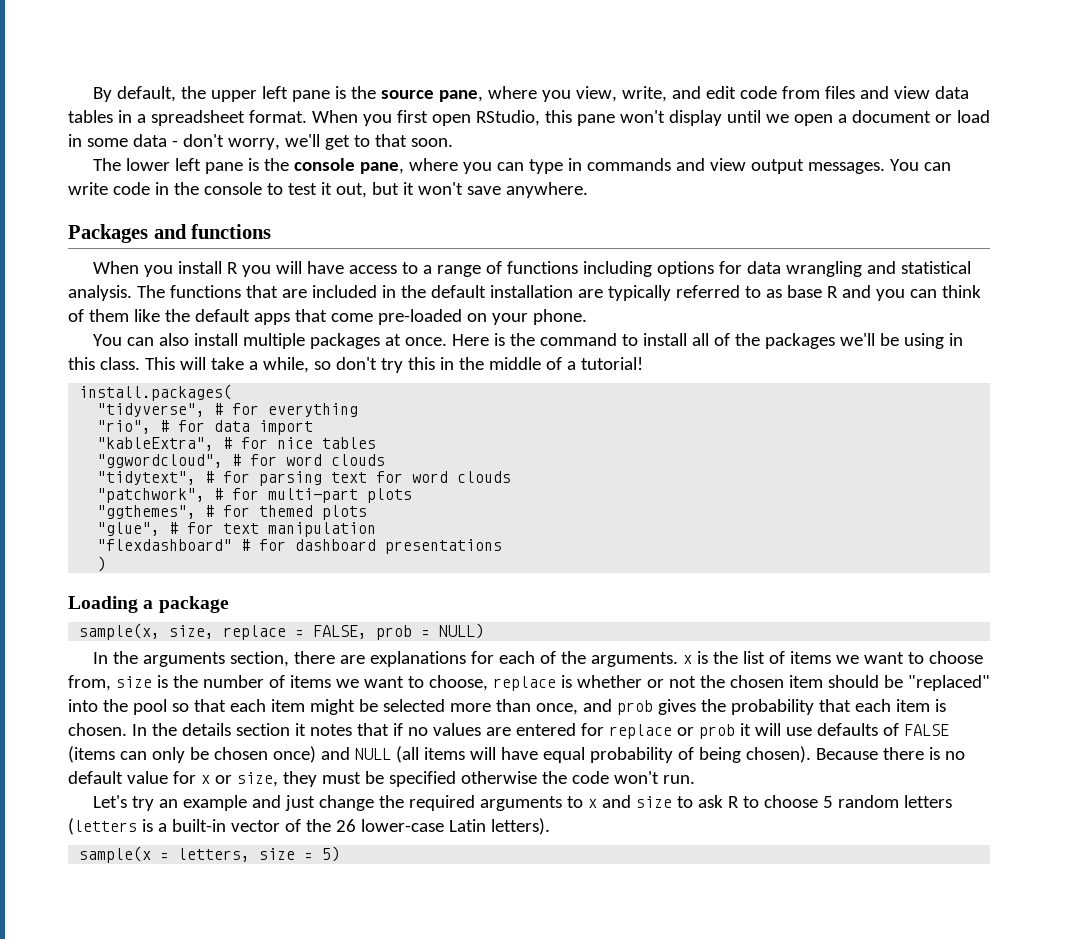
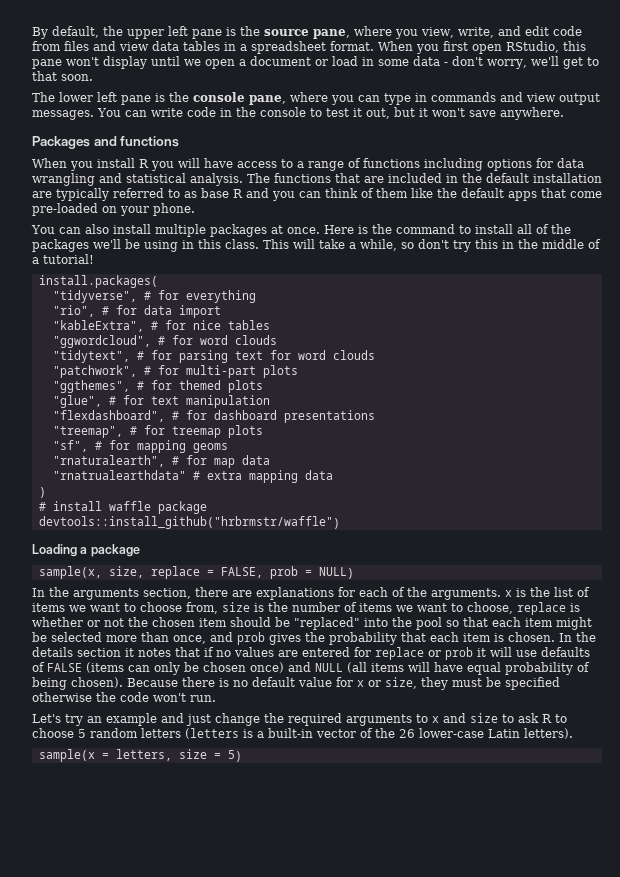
[97,539,233,551] "flexdashboard" -> [52,410,165,422] "flexdashboard",
[97,556,107,572] ) -> [52,425,263,438] [52,440,228,453] [52,455,270,468] [52,470,333,483] [38,487,46,498] [38,501,207,514] [38,516,340,529] "treemap", # for treemap plots // "sf", # for mapping geoms // "rnaturalearth", # for map data // "rnatrualearthdata" # extra mapping data // ) // # install waffle package // devtools::install_github("hrbrmstr/waffle")

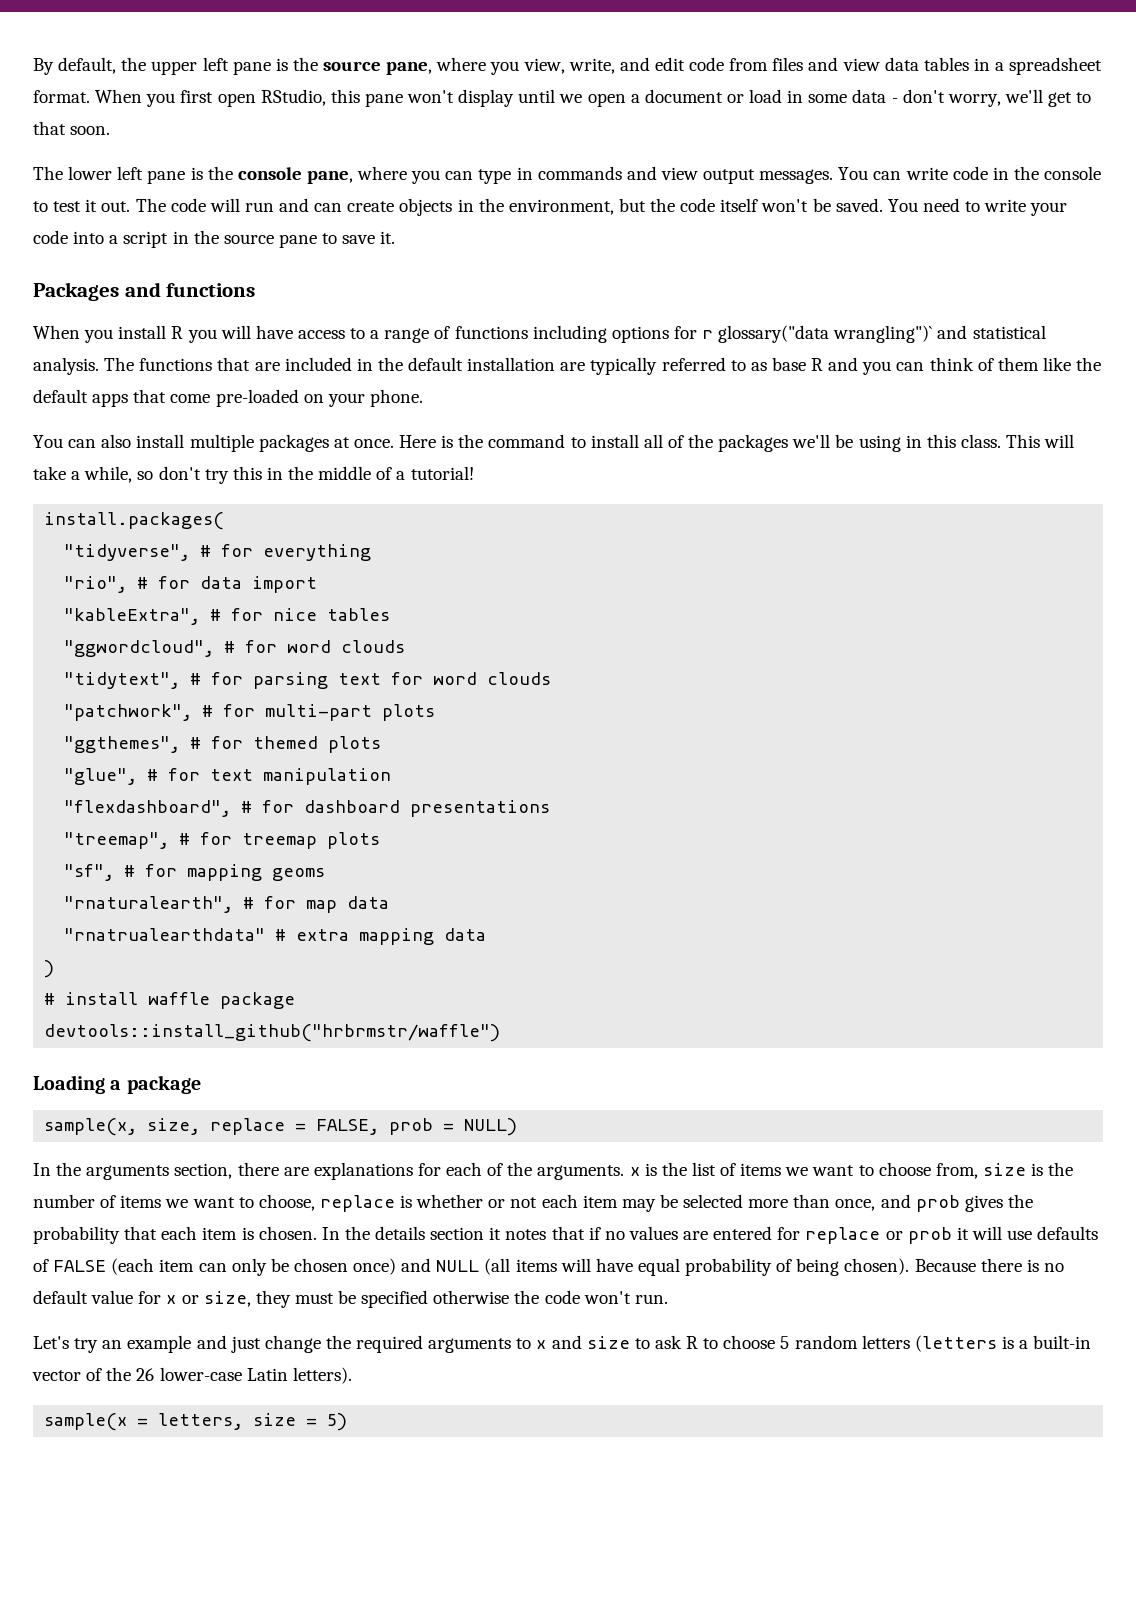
[366,107,564,120] out, but it won't save anywhere. -> [101,198,1068,216] [33,230,396,248] out. The code will run and can create objects in the environment, but the code itself won't be saved. You need to write your code into a script in the source pane to save it.
[557,158,584,168] [32,173,95,186] data wrangling -> [702,325,933,343] r glossary("data wrangling")`
[128,617,592,630] the chosen item should be "replaced" into the pool so that each item might -> [541,1194,656,1212] each item may
[86,662,124,673] (items -> [111,1258,195,1275] (each item

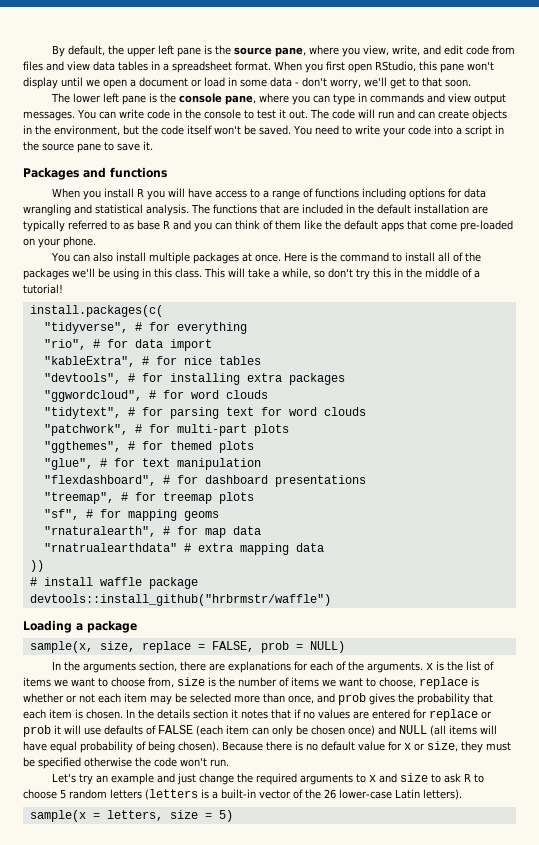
[702,325,933,343] r glossary("data wrangling")` -> [463,188,486,198] [23,204,71,216] data wrangling
[44,512,225,530] install.packages( -> [29,305,163,317] install.packages(c(
(391, 614) none -> [43,373,345,385] // "devtools", # for installing extra packages
[44,960,55,978] ) -> [29,560,44,572] ))

